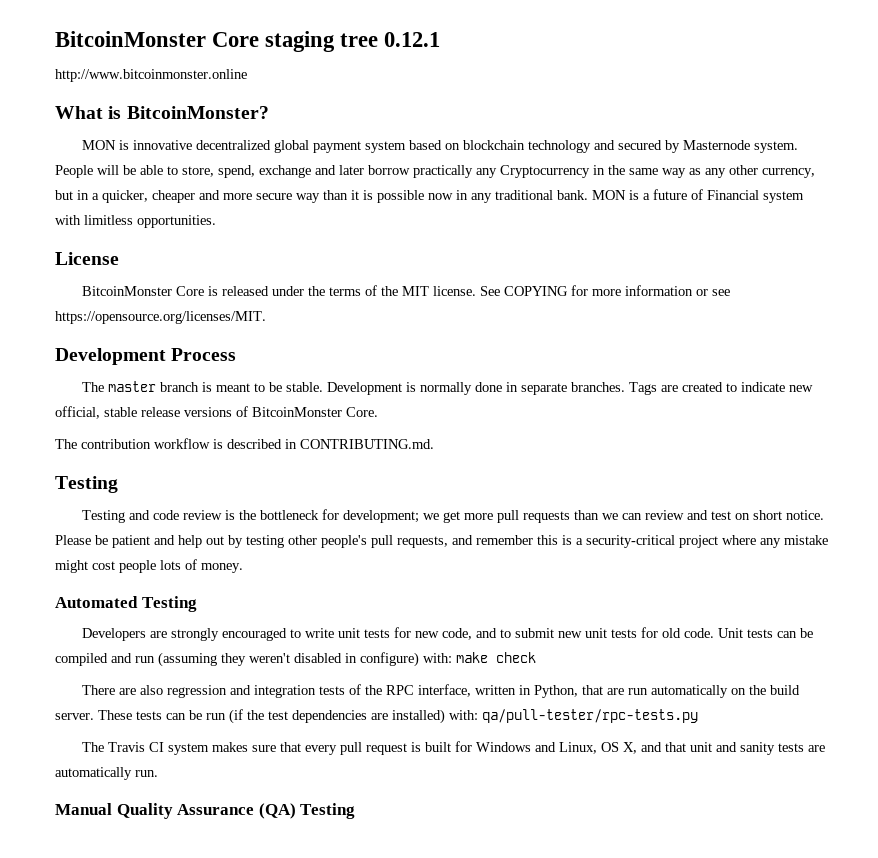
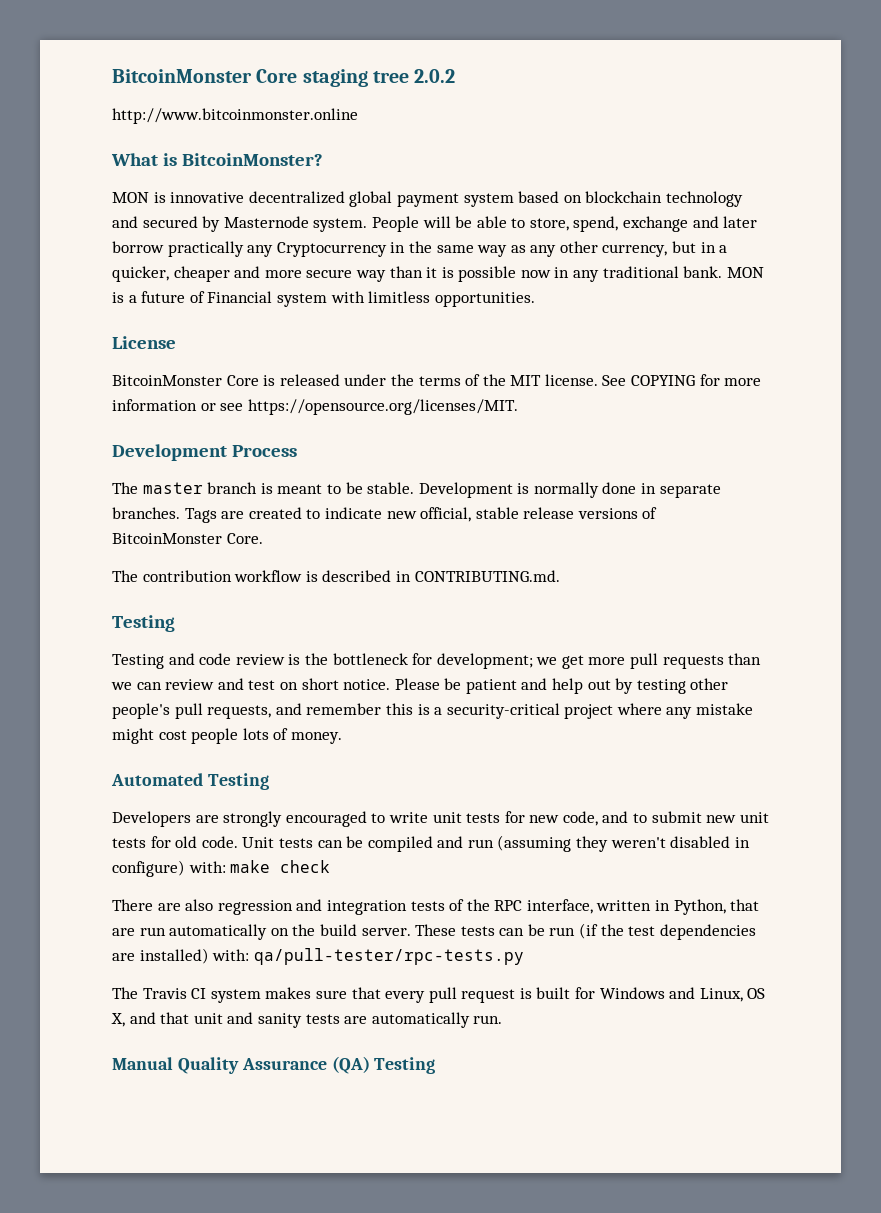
[384,32,441,47] 0.12.1 -> [414,69,456,83] 2.0.2

